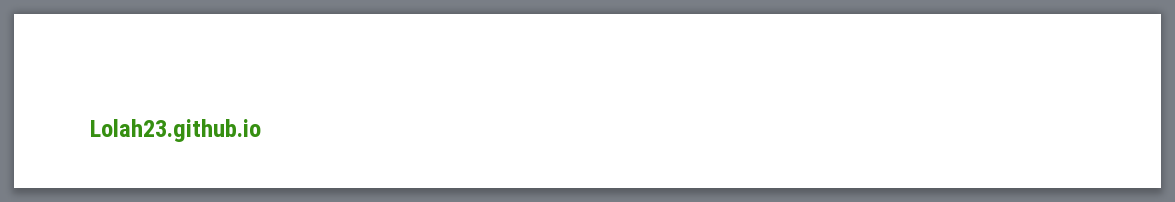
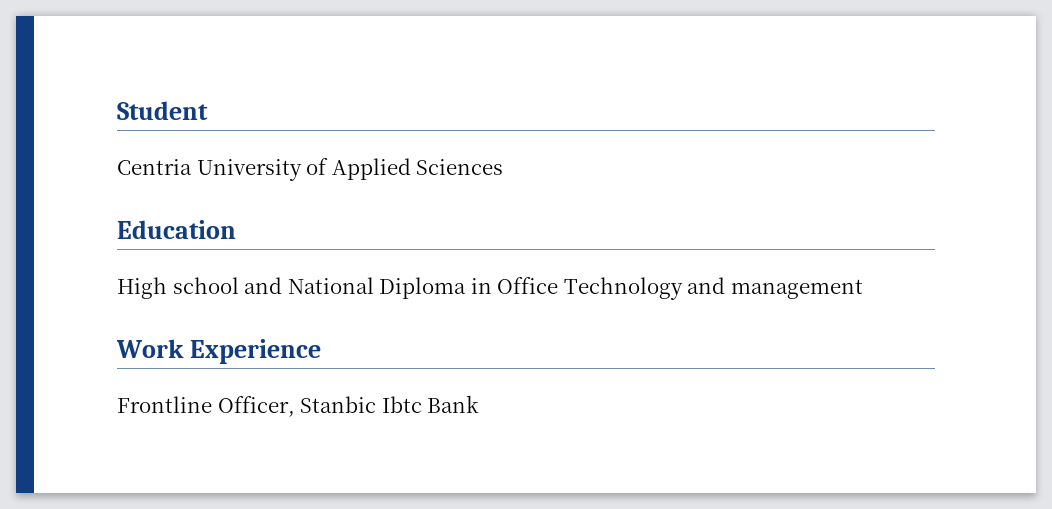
[90,119,261,142] Lolah23.github.io -> [117,101,208,120] [117,158,504,181] [117,220,236,239] [117,277,863,300] [116,339,321,364] [117,395,480,417] Student // Centria University of Applied Sciences // Education // High school and National Diploma in Office Technology and management // Work Experience // Frontline Officer, Stanbic Ibtc Bank

